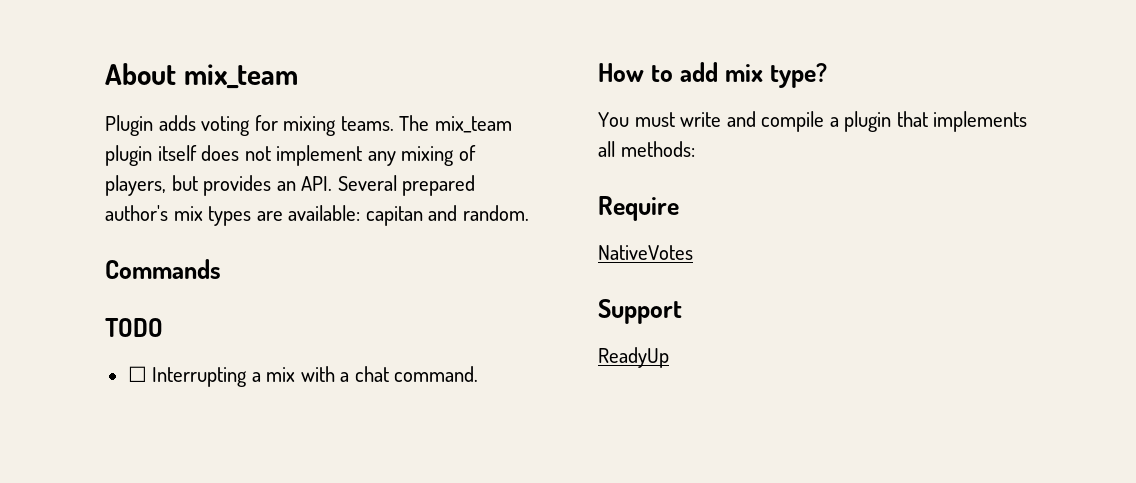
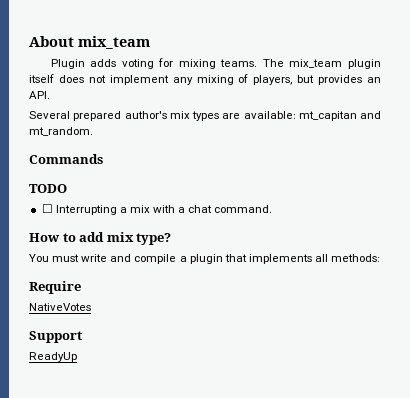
(333, 183) none -> (50, 95) //
[365,205,529,226] capitan and random. -> [298,111,381,121] [29,127,93,136] mt_capitan and mt_random.

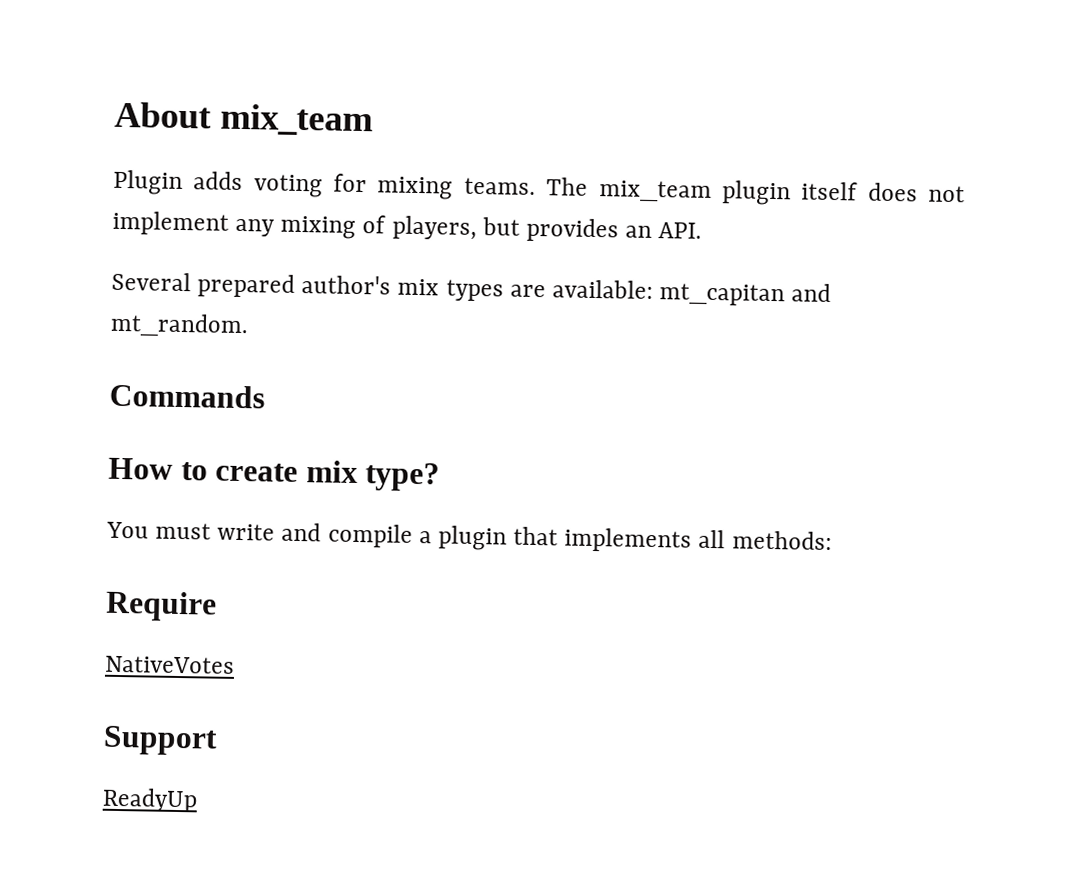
[29,184,67,193] [41,204,273,215] // TODO // ☐ Interrupting a mix with a chat command. -> (265, 396) none
[79,232,105,242] add -> [215,462,299,483] create

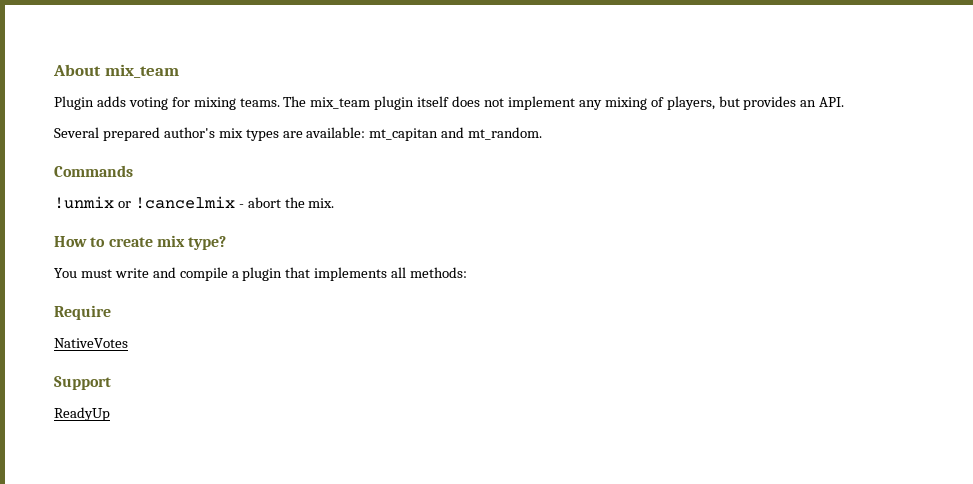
(265, 396) none -> [54,196,335,209] // !unmix or !cancelmix - abort the mix.

